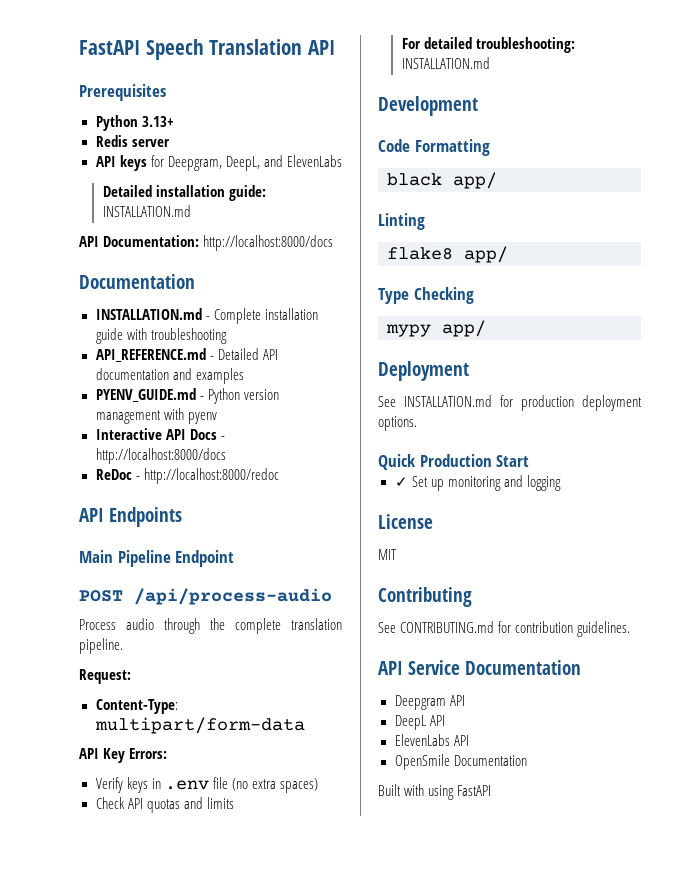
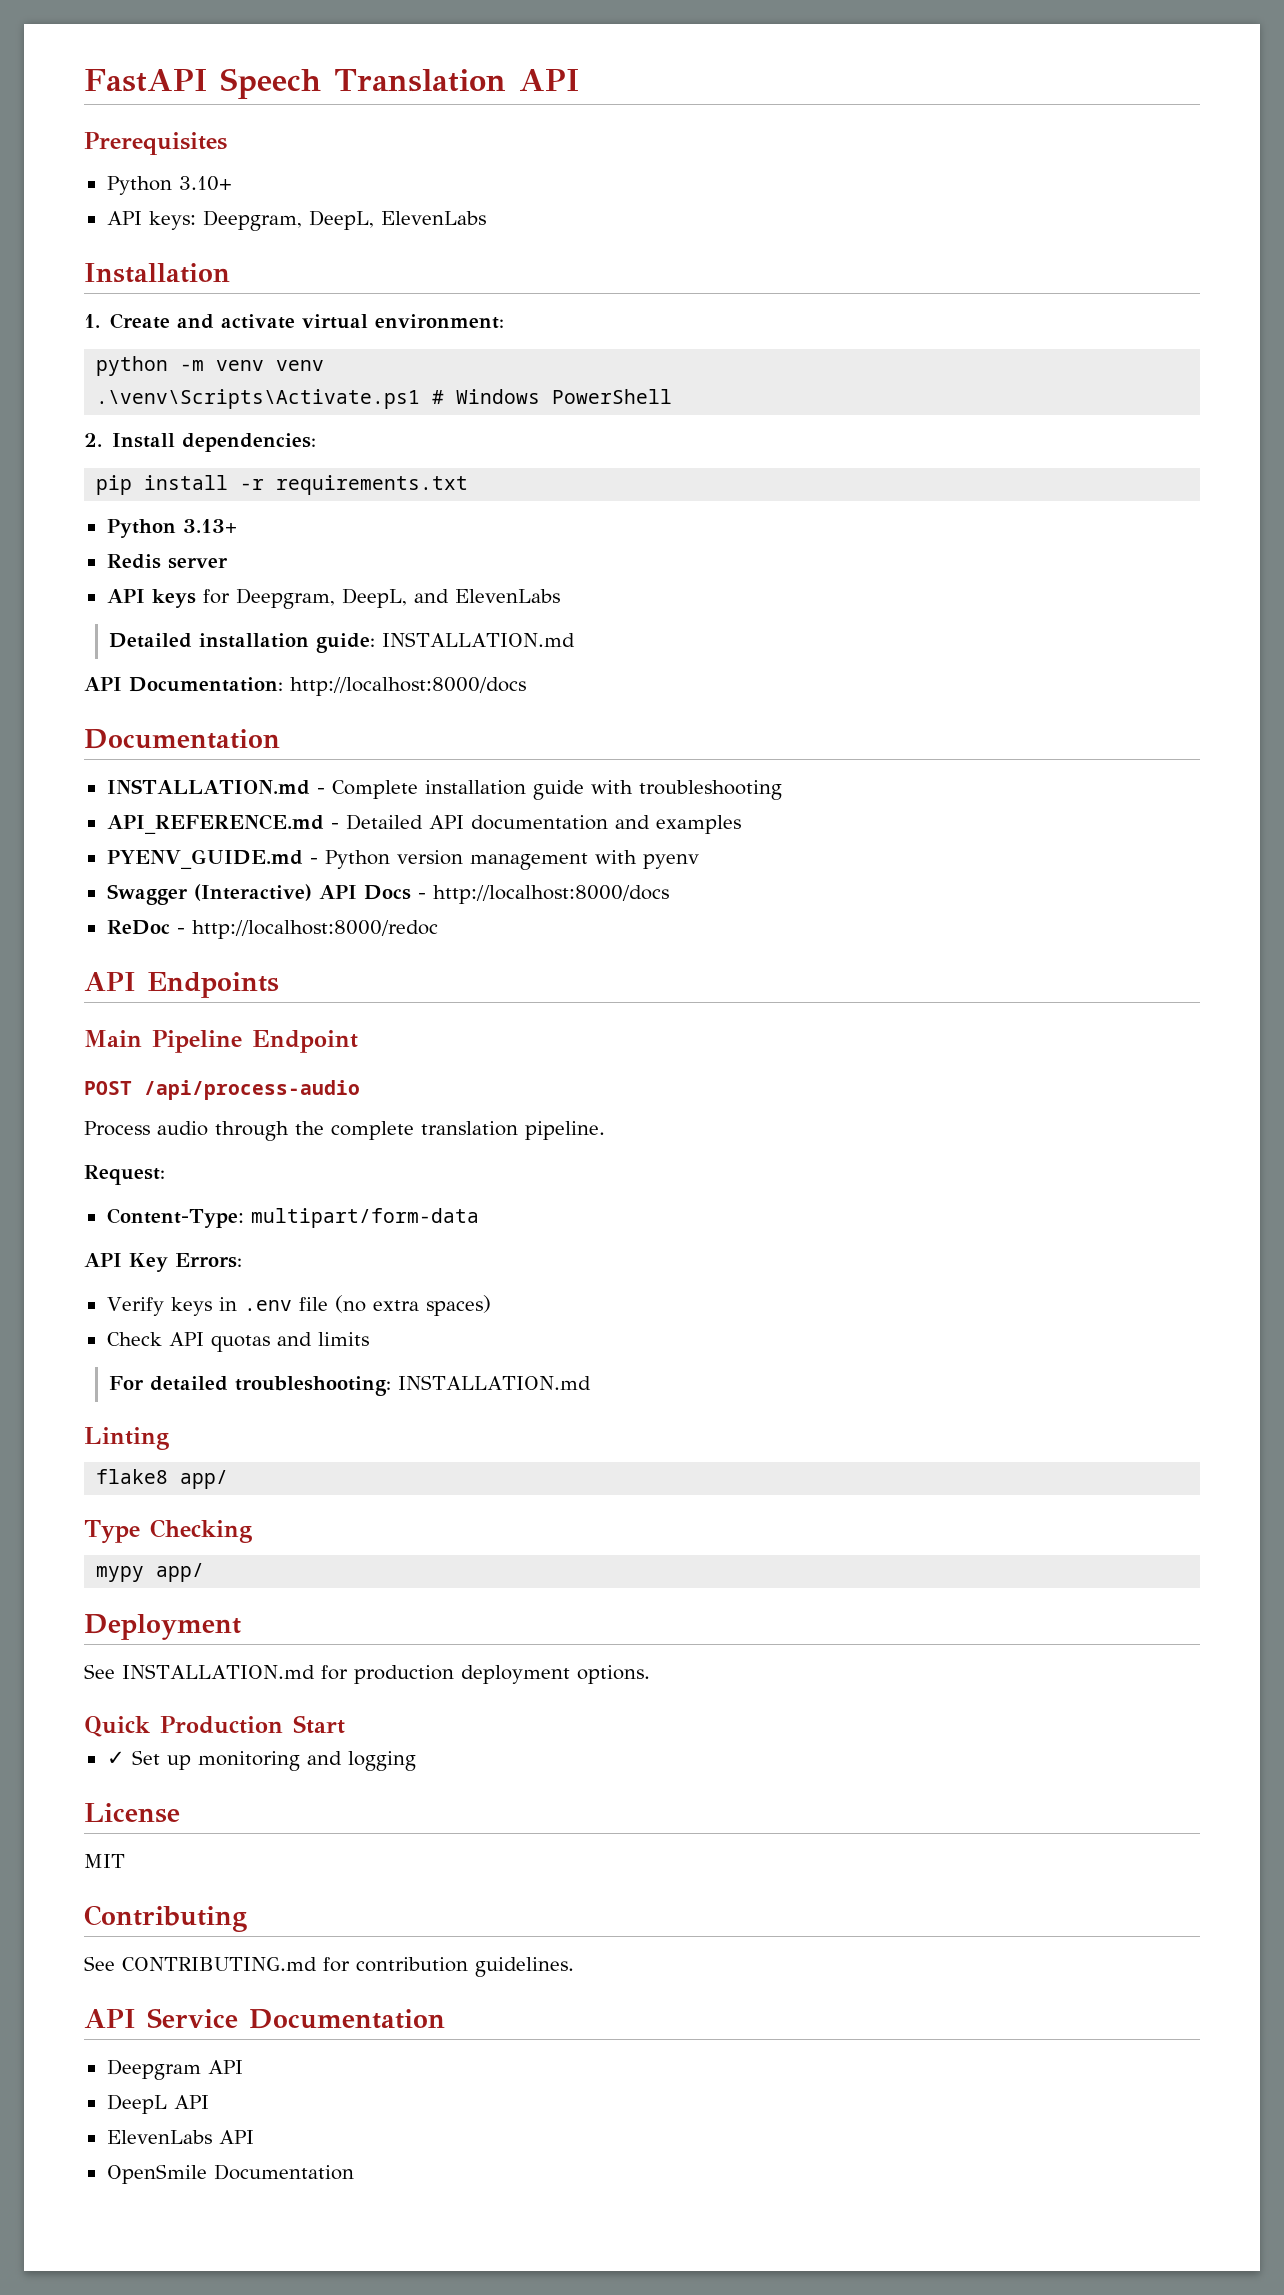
(166, 92) none -> [106,176,232,195] [106,210,486,231] [84,263,230,283] [84,313,505,329] [96,356,325,376] [96,389,673,409] [84,433,317,452] [96,475,469,495] // Python 3.10+ // API keys: Deepgram, DeepL, ElevenLabs // Installation // 1. Create and activate virtual environment: // python -m venv venv // .\venv\Scripts\Activate.ps1 # Windows PowerShell // 2. Install dependencies: // pip install -r requirements.txt
[95,428,162,440] Interactive -> [106,884,312,905] Swagger (Interactive)
[378,96,478,116] [378,139,490,156] [387,172,497,189] // Development // Code Formatting // black app/ -> (591, 1382) none
[378,784,492,800] // Built with using FastAPI -> (354, 2172) none

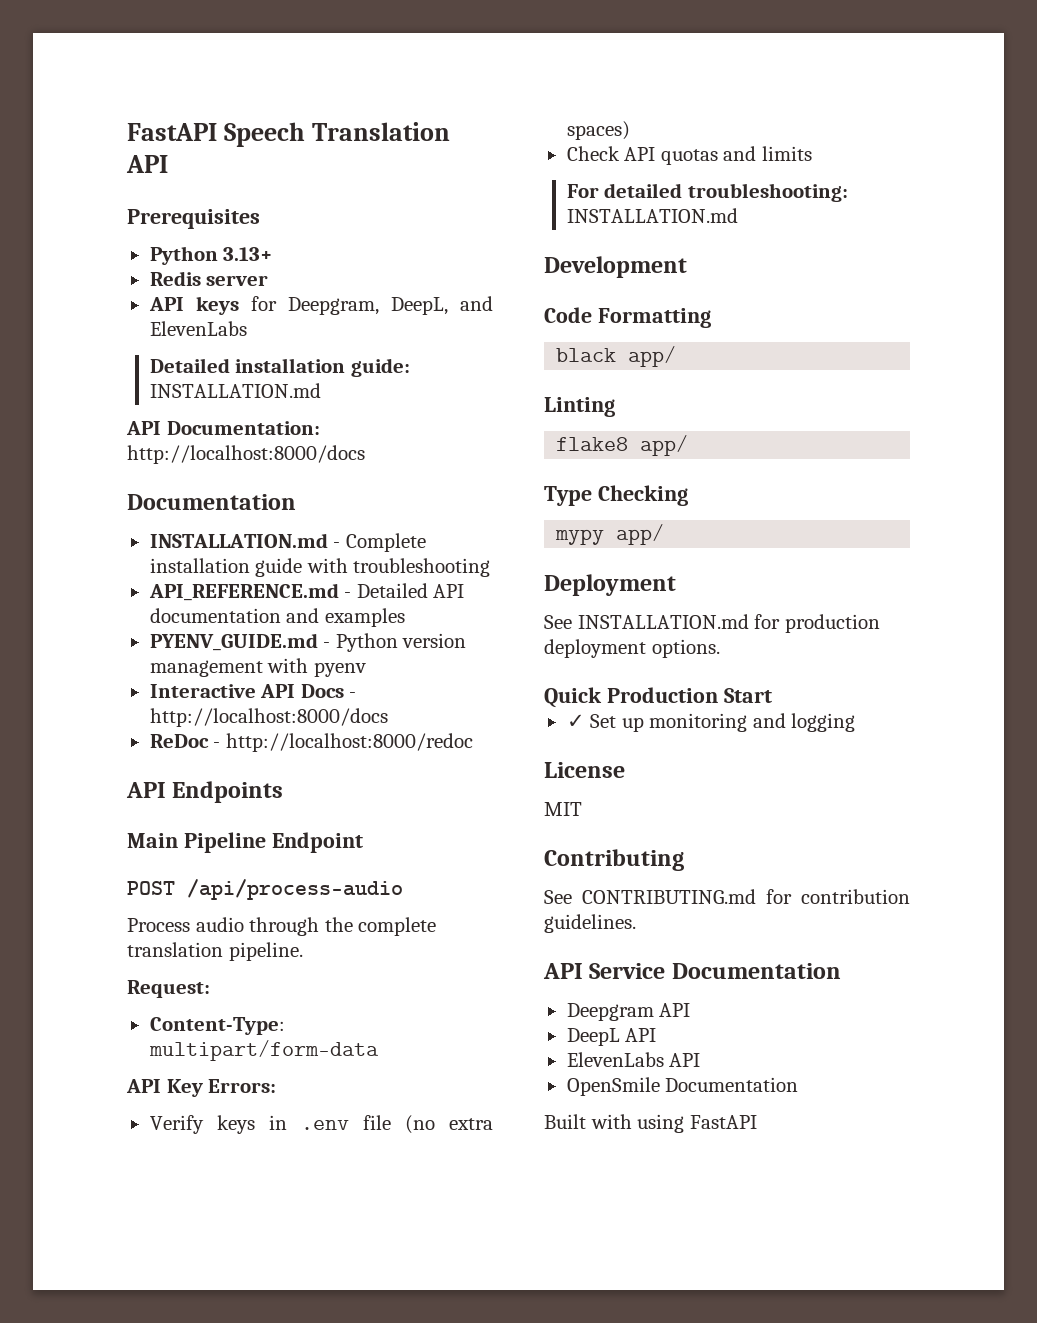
[106,176,232,195] [106,210,486,231] [84,263,230,283] [84,313,505,329] [96,356,325,376] [96,389,673,409] [84,433,317,452] [96,475,469,495] // Python 3.10+ // API keys: Deepgram, DeepL, ElevenLabs // Installation // 1. Create and activate virtual environment: // python -m venv venv // .\venv\Scripts\Activate.ps1 # Windows PowerShell // 2. Install dependencies: // pip install -r requirements.txt -> (260, 219) none
[106,884,312,905] Swagger (Interactive) -> [149,684,256,698] Interactive
(591, 1382) none -> [544,256,687,278] [544,307,711,328] [556,346,677,367] // Development // Code Formatting // black app/
(354, 2172) none -> [544,1114,757,1133] // Built with using FastAPI

